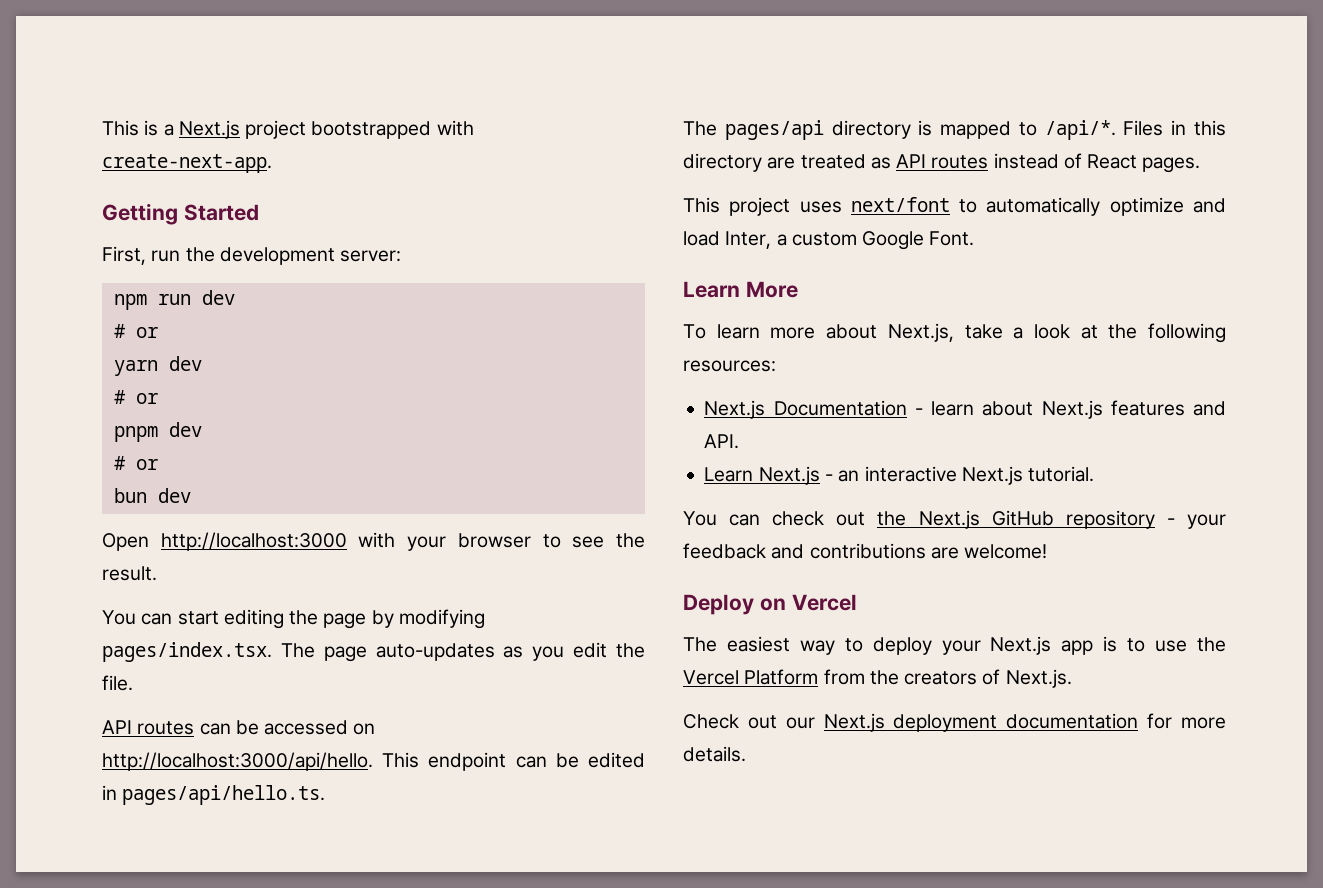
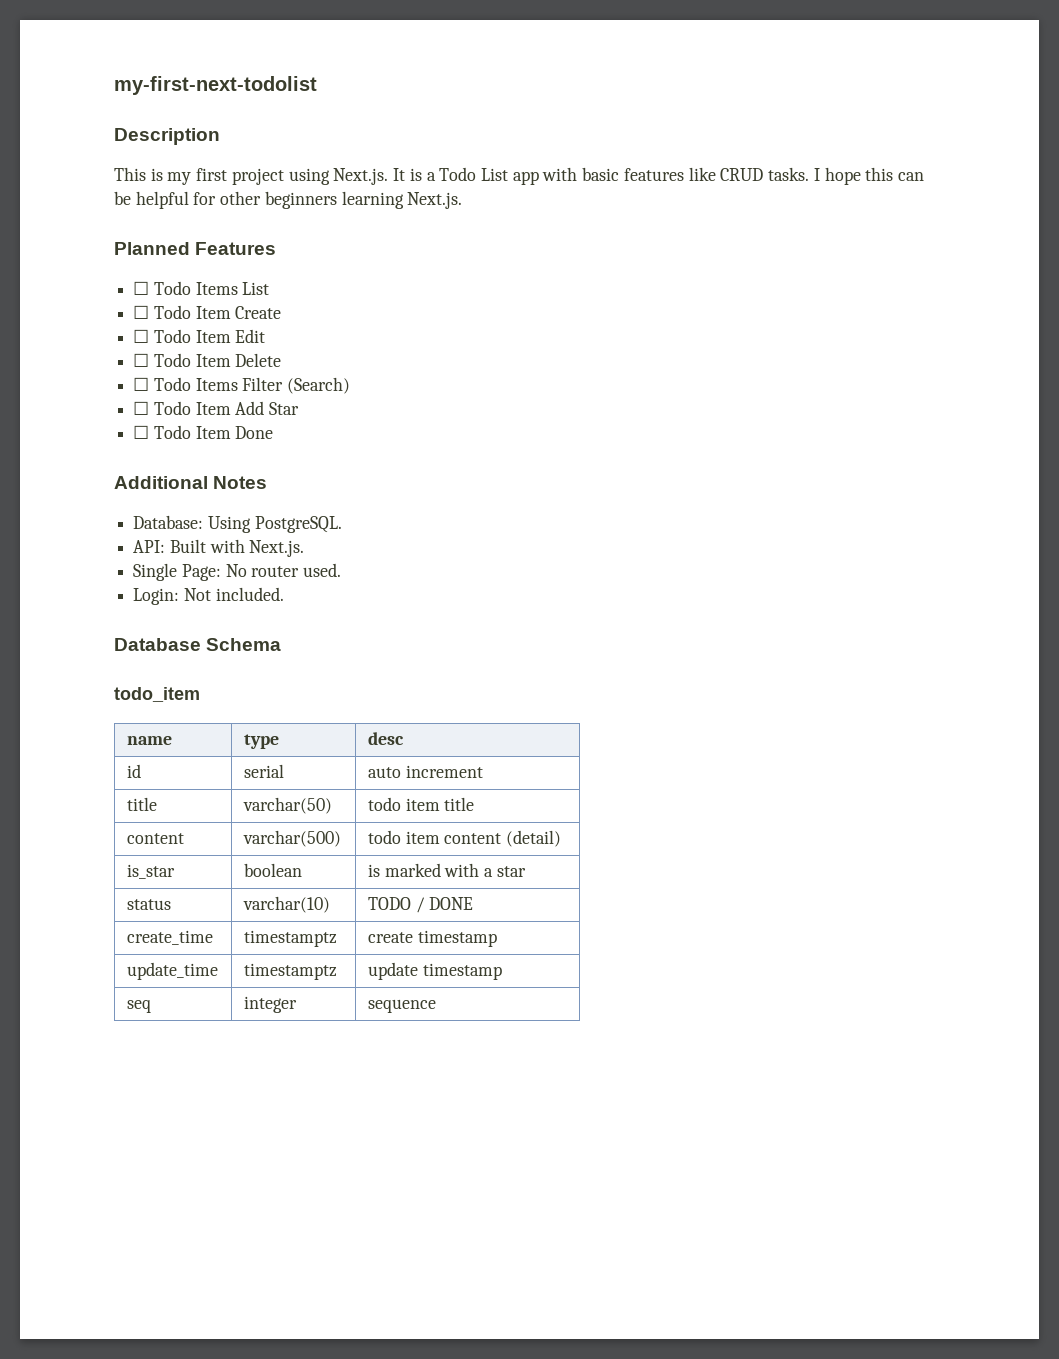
[102,120,474,139] [102,154,272,173] [102,203,259,225] [102,246,402,265] [113,290,235,310] [113,324,158,338] [113,356,202,376] [113,390,158,404] [113,422,202,442] [113,456,158,470] [113,488,191,503] [102,532,645,551] [102,566,157,581] [102,609,485,629] [102,642,645,662] [102,675,133,691] [102,720,376,735] [102,752,645,771] [102,785,326,805] [683,120,1226,140] [683,153,1201,173] [683,197,1226,216] [683,231,975,250] [683,281,798,298] [683,323,1226,343] [683,360,776,372] [704,400,1226,419] [704,434,740,449] [704,466,1095,485] [683,510,1226,529] [683,543,1048,559] [683,594,857,615] [683,636,1226,655] [683,669,1072,688] [683,713,1226,732] [683,746,746,762] This is a Next.js project bootstrapped with create-next-app. // Getting Started // First, run the development server: // npm run dev // # or // yarn dev // # or // pnpm dev // # or // bun dev // Open http://localhost:3000 with your browser to see the result. // You can start editing the page by modifying pages/index.tsx. The page auto-updates as you edit the file. // API routes can be accessed on http://localhost:3000/api/hello. This endpoint can be edited in pages/api/hello.ts. // The pages/api directory is mapped to /api/*. Files in this directory are treated as API routes instead of React pages. // This project uses next/font to automatically optimize and load Inter, a custom Google Font. // Learn More // To learn more about Next.js, take a look at the following resources: // Next.js Documentation - learn about Next.js features and API. // Learn Next.js - an interactive Next.js tutorial. // You can check out the Next.js GitHub repository - your feedback and contributions are welcome! // Deploy on Vercel // The easiest way to deploy your Next.js app is to use the Vercel Platform from the creators of Next.js. // Check out our Next.js deployment documentation for more details. -> [114,76,317,95] [114,128,220,145] [114,167,924,185] [114,191,463,209] [114,242,277,255] [133,281,270,295] [133,305,282,319] [133,329,266,343] [133,353,282,367] [133,377,351,394] [133,401,300,415] [133,425,274,439] [114,476,268,489] [133,515,342,533] [133,539,305,557] [133,563,342,581] [133,587,284,605] [114,638,282,651] [114,687,200,702] [126,736,172,745] [243,734,279,749] [367,732,404,745] [126,764,141,778] [243,764,284,778] [367,765,483,778] [126,797,157,811] [242,797,332,814] [367,797,475,811] [126,833,184,844] [242,830,341,847] [367,830,562,847] [126,864,175,879] [243,863,302,877] [367,863,526,877] [126,899,171,910] [242,896,330,913] [367,897,474,913] [126,930,213,945] [243,930,337,947] [367,930,497,947] [126,962,218,980] [243,963,337,980] [367,962,502,980] [126,1000,151,1013] [243,996,297,1013] [367,999,436,1013] my-first-next-todolist // Description // This is my first project using Next.js. It is a Todo List app with basic features like CRUD tasks. I hope this can be helpful for other beginners learning Next.js. // Planned Features // ☐ Todo Items List // ☐ Todo Item Create // ☐ Todo Item Edit // ☐ Todo Item Delete // ☐ Todo Items Filter (Search) // ☐ Todo Item Add Star // ☐ Todo Item Done // Additional Notes // Database: Using PostgreSQL. // API: Built with Next.js. // Single Page: No router used. // Login: Not included. // Database Schema // todo_item // name | type | desc // id | serial | auto increment // title | varchar(50) | todo item title // content | varchar(500) | todo item content (detail) // is_star | boolean | is marked with a star // status | varchar(10) | TODO / DONE // create_time | timestamptz | create timestamp // update_time | timestamptz | update timestamp // seq | integer | sequence

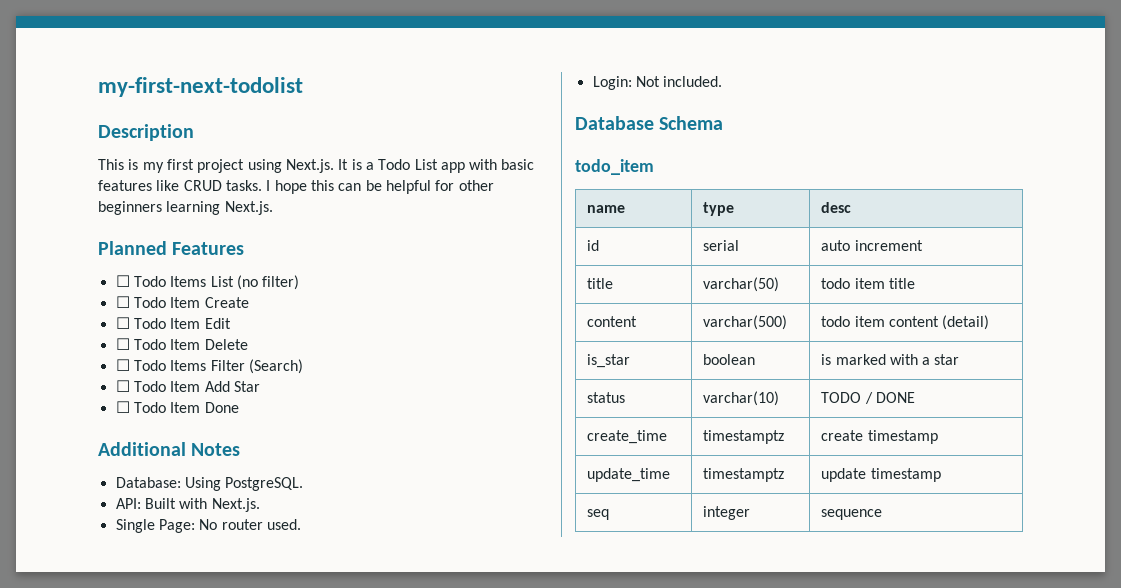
(270, 288) none -> [236,275,300,290] (no filter)

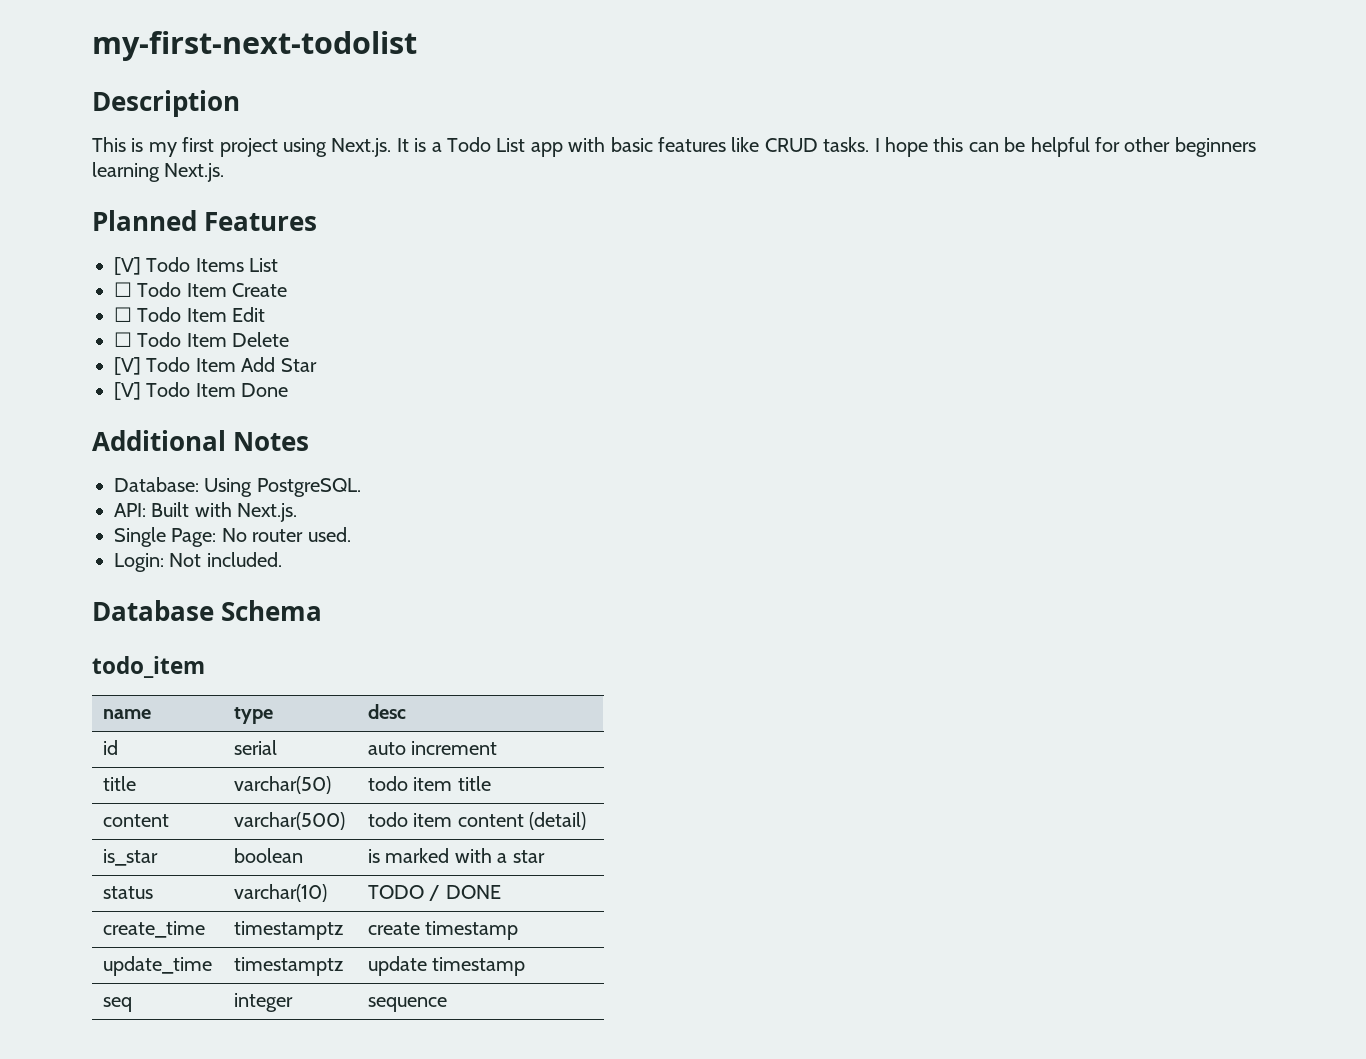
[115,275,130,287] ☐ -> [114,257,141,275] [V]
[236,275,300,290] (no filter) -> (279, 265) none
[115,359,303,374] [115,380,130,392] ☐ Todo Items Filter (Search) // ☐ -> [114,357,141,375] [V]
[115,401,130,413] ☐ -> [114,382,141,400] [V]

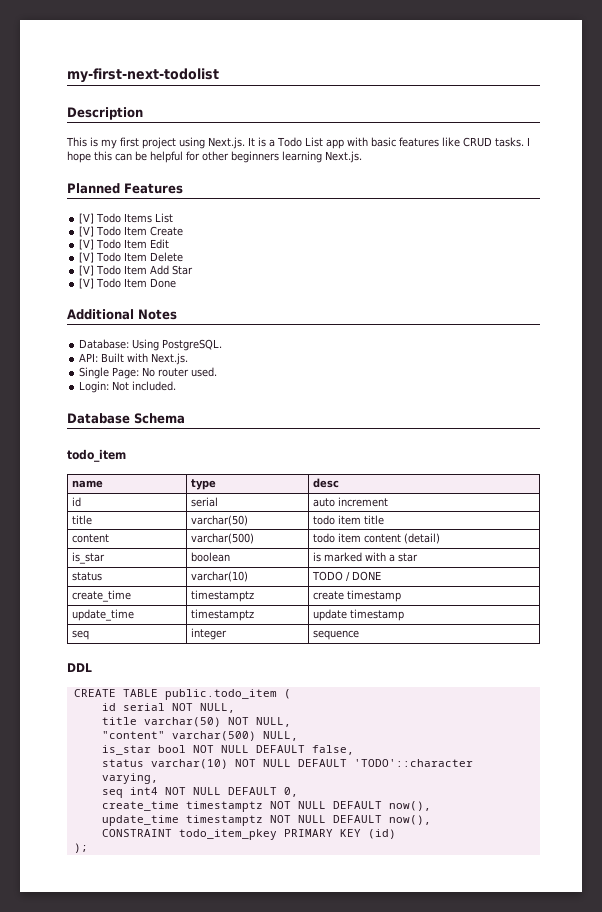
[114,282,132,297] ☐ -> [79,226,95,237] [V]
[114,307,132,322] ☐ -> [79,239,95,250] [V]
[114,332,132,347] ☐ -> [79,252,95,263] [V]
(447, 1004) none -> [67,663,92,672] [73,689,291,700] [101,703,235,713] [101,717,291,727] [101,731,298,741] [101,745,354,755] [101,759,473,769] [101,773,158,784] [101,787,298,798] [101,801,431,812] [101,815,431,826] [101,829,396,840] [73,843,88,853] // DDL // CREATE TABLE public.todo_item ( // id serial NOT NULL, // title varchar(50) NOT NULL, // "content" varchar(500) NULL, // is_star bool NOT NULL DEFAULT false, // status varchar(10) NOT NULL DEFAULT 'TODO'::character varying, // seq int4 NOT NULL DEFAULT 0, // create_time timestamptz NOT NULL DEFAULT now(), // update_time timestamptz NOT NULL DEFAULT now(), // CONSTRAINT todo_item_pkey PRIMARY KEY (id) // );

